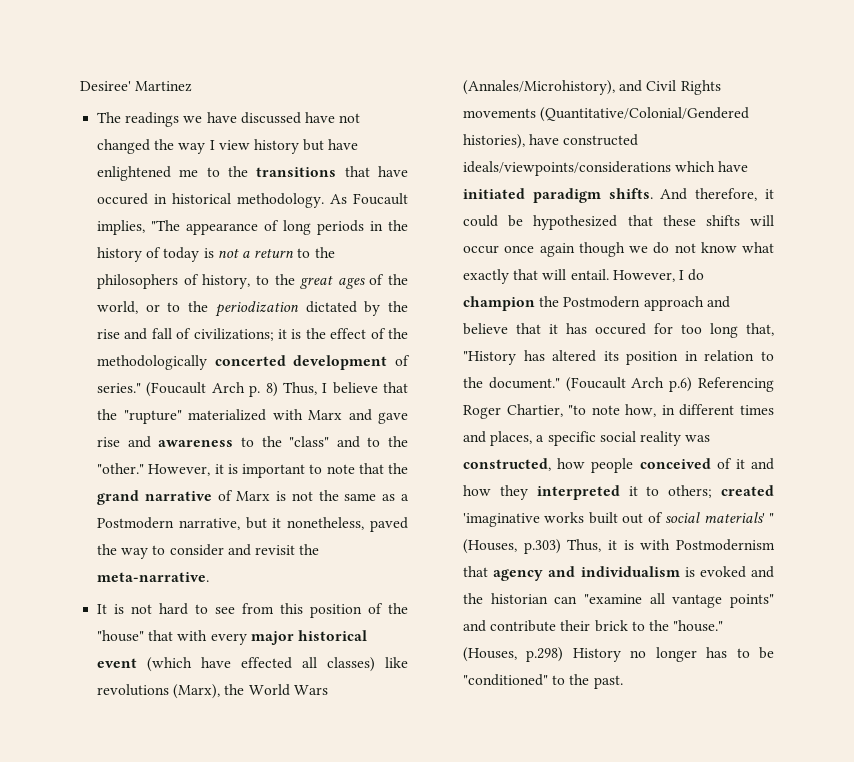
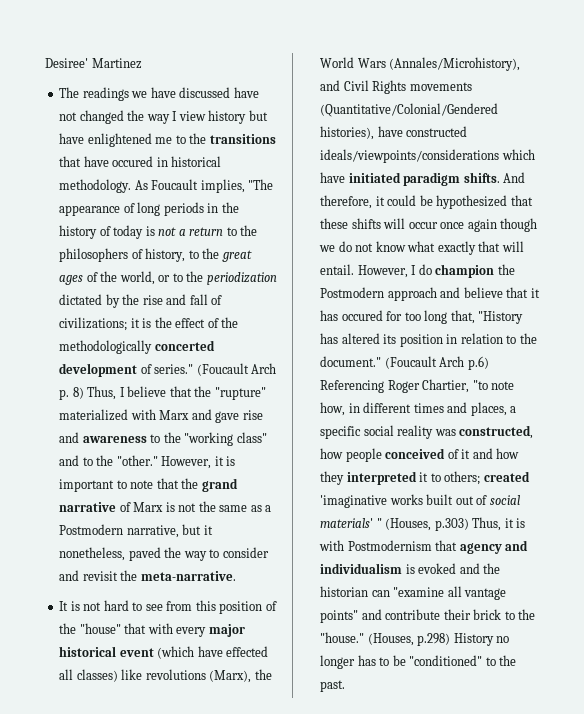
[289,436,330,447] "class" -> [184,432,267,446] "working class"

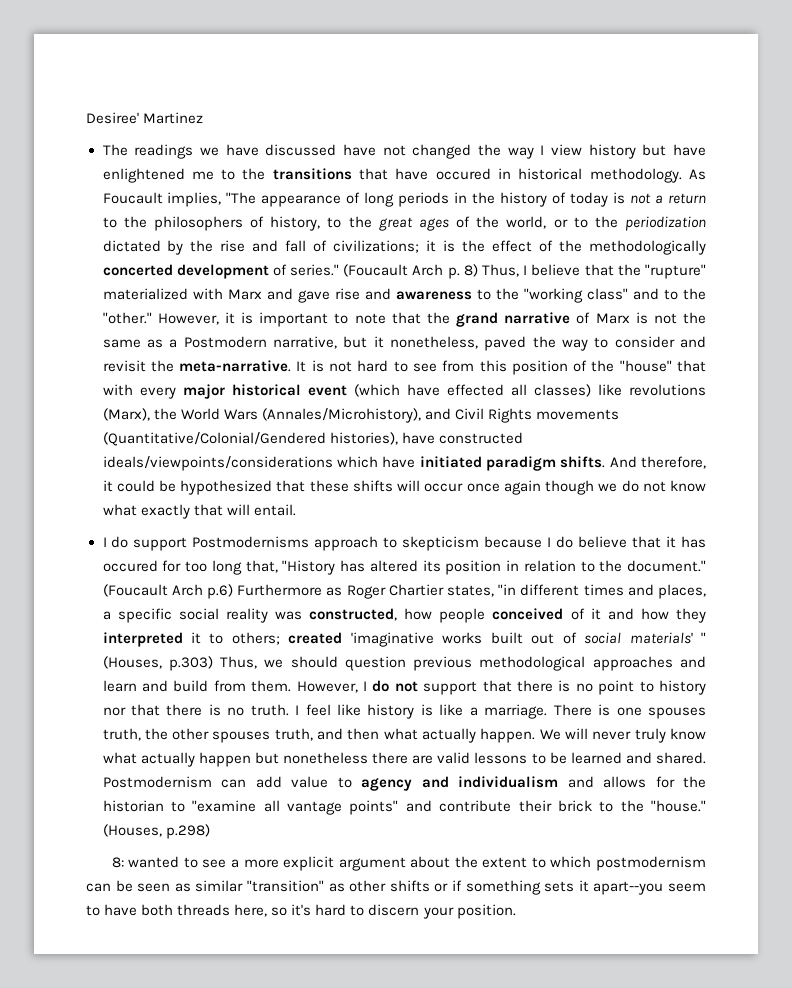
(236, 576) // -> (292, 366) none
[357,264,515,278] [320,287,461,301] However, I do champion the Postmodern approach and -> [102,536,574,551] // I do support Postmodernisms approach to skepticism because I do
[320,379,515,393] [320,402,360,416] Referencing Roger Chartier, "to note how, in -> [237,584,517,599] Furthermore as Roger Chartier states, "in
[504,518,526,528] [319,540,529,554] [320,563,480,574] it is with Postmodernism that agency and individualism is evoked and -> [264,656,706,671] [102,680,706,695] [102,704,707,719] [102,728,706,743] [102,752,707,767] [102,776,675,791] we should question previous methodological approaches and learn and build from them. However, I do not support that there is no point to history nor that there is no truth. I feel like history is like a marriage. There is one spouses truth, the other spouses truth, and then what actually happen. We will never truly know what actually happen but nonetheless there are valid lessons to be learned and shared. Postmodernism can add value to agency and individualism and allows for
[371,590,390,597] can -> [170,801,185,812] to
[453,633,510,646] [320,655,517,669] [320,680,346,692] History no longer has to be "conditioned" to the past. -> [111,856,706,871] [86,880,707,895] [86,904,516,919] // 8: wanted to see a more explicit argument about the extent to which postmodernism can be seen as similar "transition" as other shifts or if something sets it apart--you seem to have both threads here, so it's hard to discern your position.

